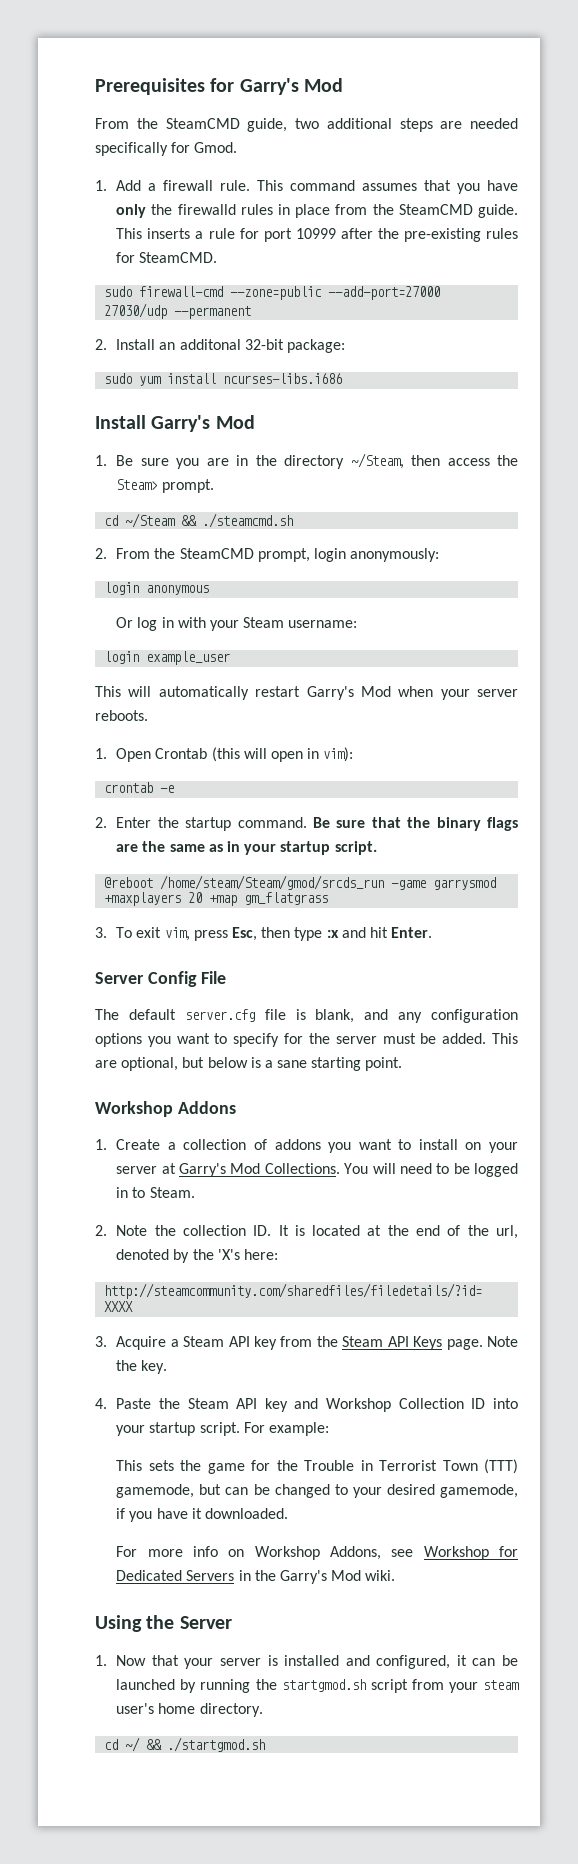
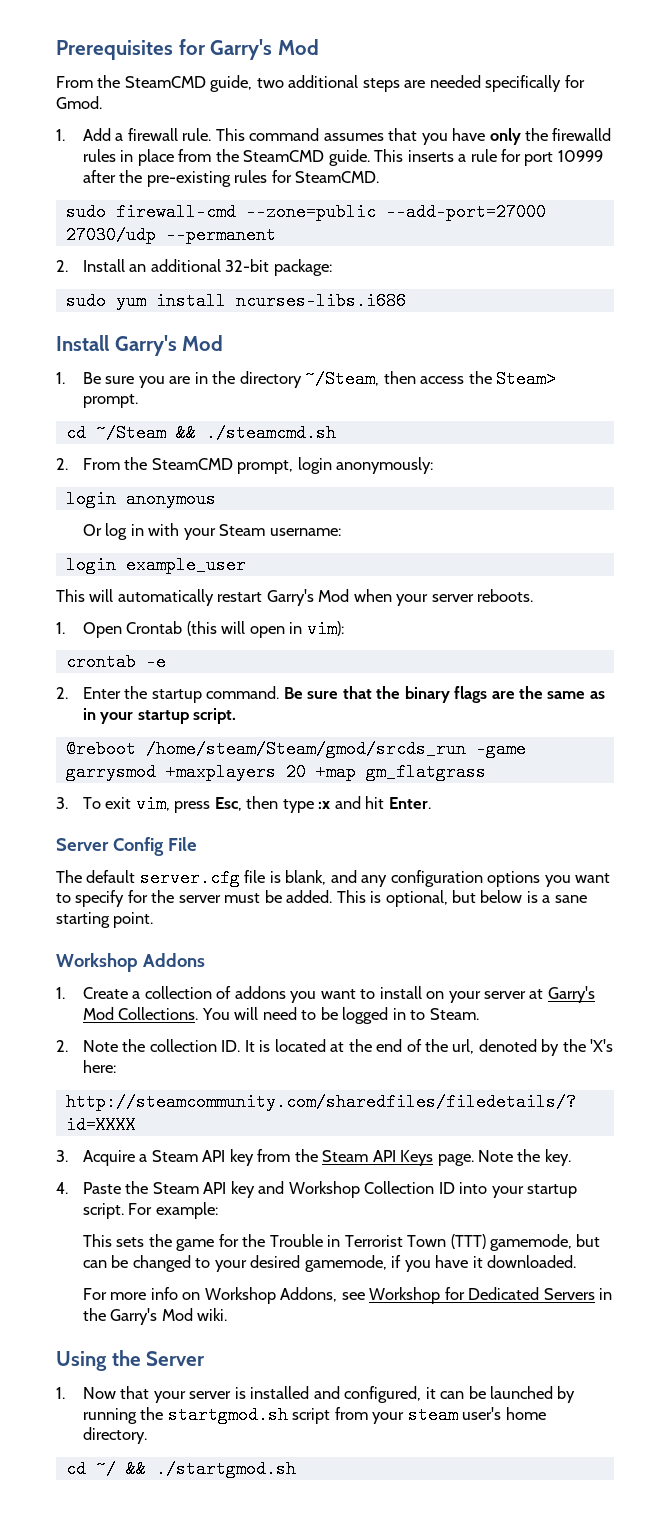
[179,339,241,350] additonal -> [150,259,221,272] additional
[95,1060,117,1068] are -> [370,891,382,903] is

